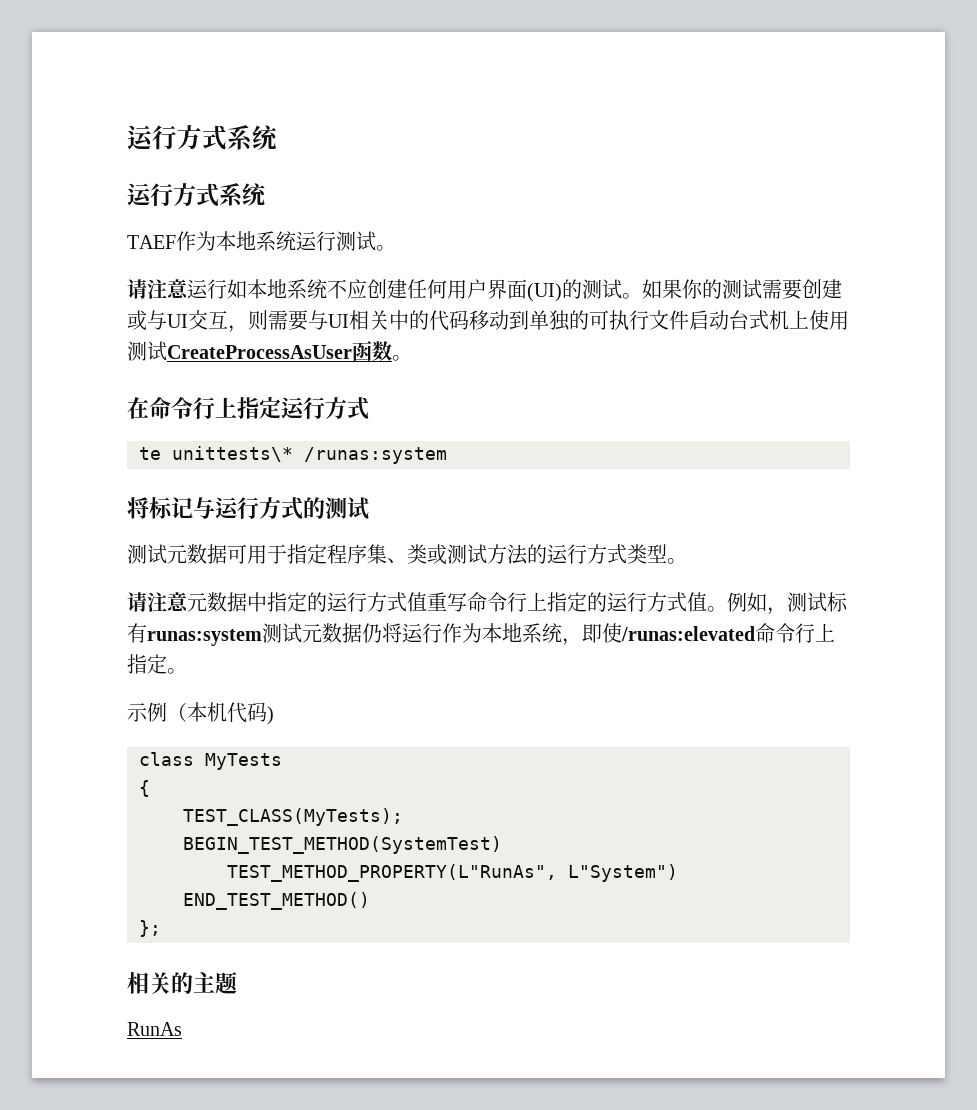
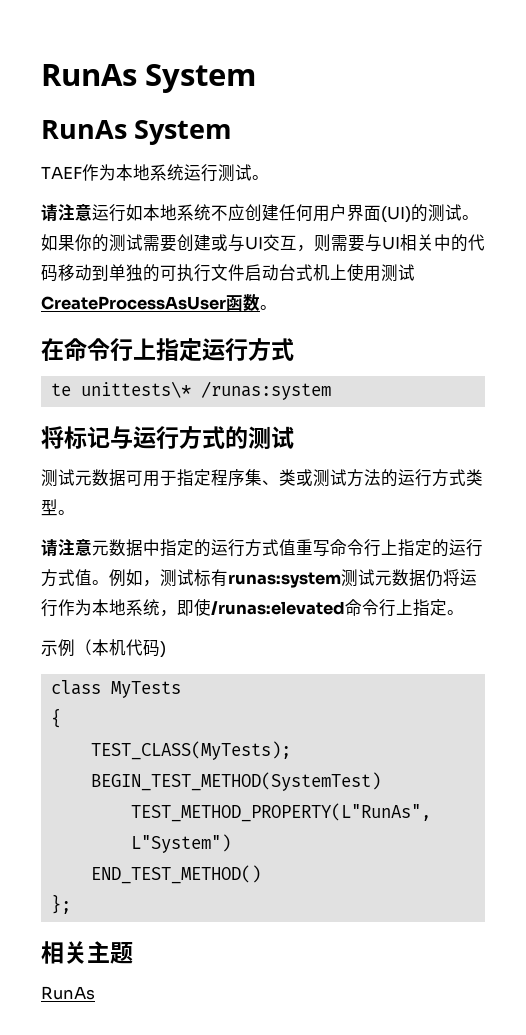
[127,125,278,151] [127,183,267,207] 运行方式系统 // 运行方式系统 -> [41,64,257,93] [41,120,233,145] RunAs System // RunAs System
[171,972,193,994] 的 -> (87, 952) none

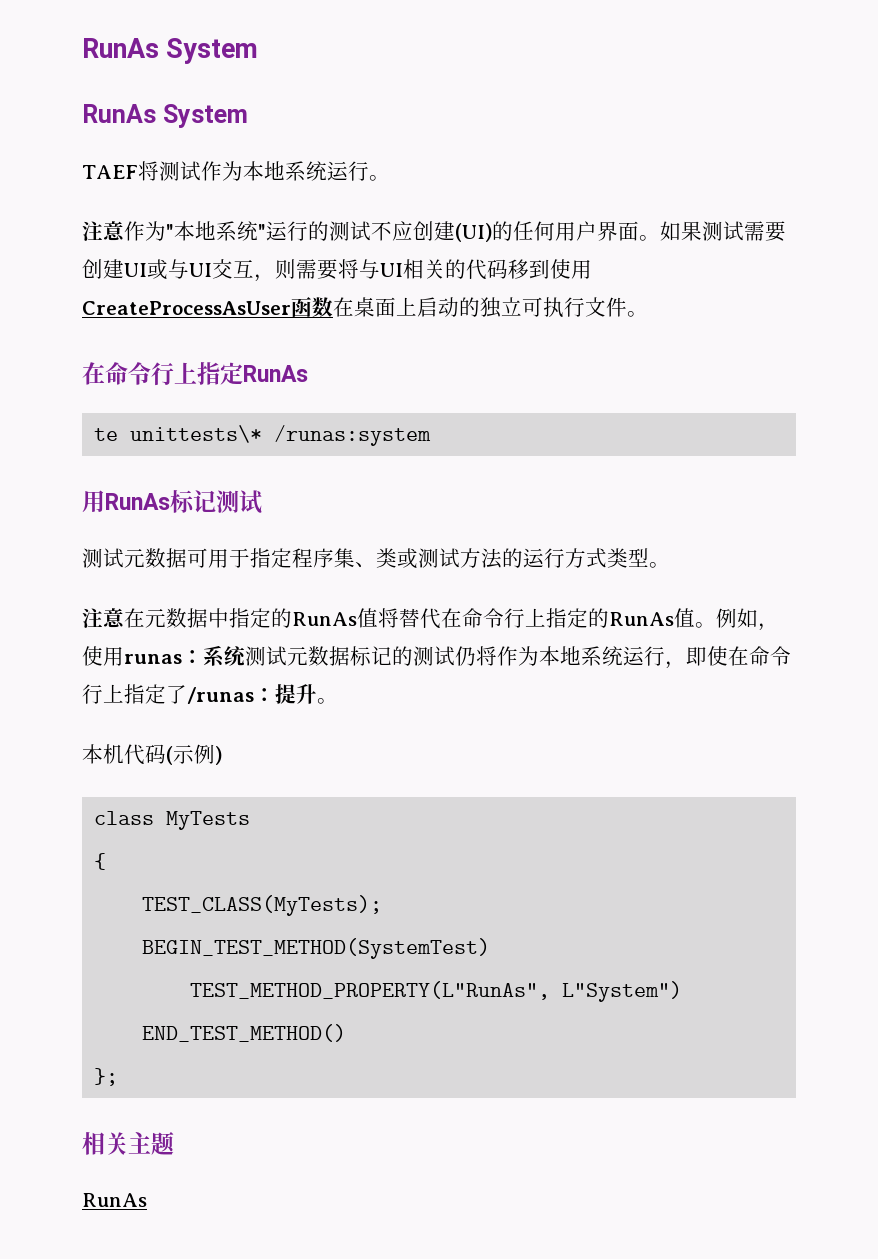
[82,164,269,182] [41,204,211,222] 作为本地系统运行测试。 // 请注意运行如本地系统 -> [137,161,390,181] [82,221,371,241] 将测试作为本地系统运行。 // 注意作为"本地系统"运行的测试
(279, 212) none -> [455,221,513,242] (UI)的
[381,204,479,223] [41,234,109,252] (UI)的测试。如果你的 -> [639,221,702,241] 。如果
(211, 242) none -> [124,263,147,277] UI
(365, 243) none -> [338,259,359,279] 将
[434,234,451,251] 中 -> (445, 269) none
[75,264,415,282] [41,294,260,311] 动到单独的可执行文件启动台式机上使用测试CreateProcessAsUser函数 -> [529,259,592,279] [82,297,627,318] 到使用CreateProcessAsUser函数在桌面上启动的独立可执行文件
[202,338,294,361] 运行方式 -> [243,365,308,382] RunAs
[41,426,248,449] 将标记与运行方式的 -> [82,490,216,513] 用RunAs标记
[41,539,92,557] 请注意 -> [82,608,145,628] 注意在
[211,539,330,557] 运行方式值重写 -> [292,608,462,629] RunAs值将替代在
[449,539,483,557] [41,569,75,587] 运行方式 -> [609,612,674,626] RunAs
[160,569,477,588] [41,599,464,617] [41,639,92,657] 测试标有runas:system测试元数据仍将运行作为本地系统，即使/runas:elevated命令行上指定。 // 示例（ -> [82,645,791,669] [82,684,338,704] 使用runas：系统测试元数据标记的测试仍将作为本地系统运行，即使在命令行上指定了/runas：提升。 //
(160, 648) none -> [166,744,215,765] (示例

